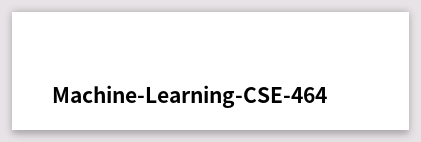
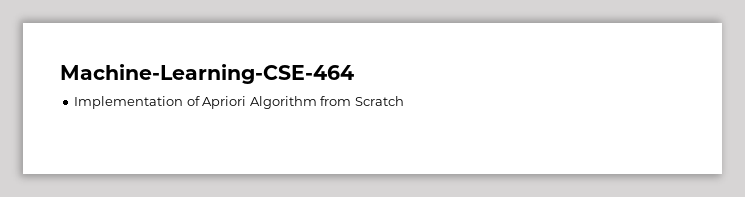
(327, 96) none -> [74,96,404,109] // Implementation of Apriori Algorithm from Scratch

